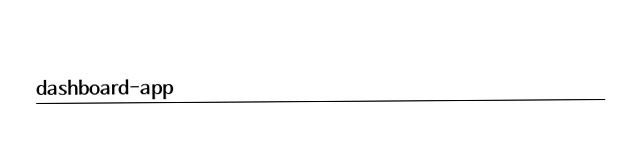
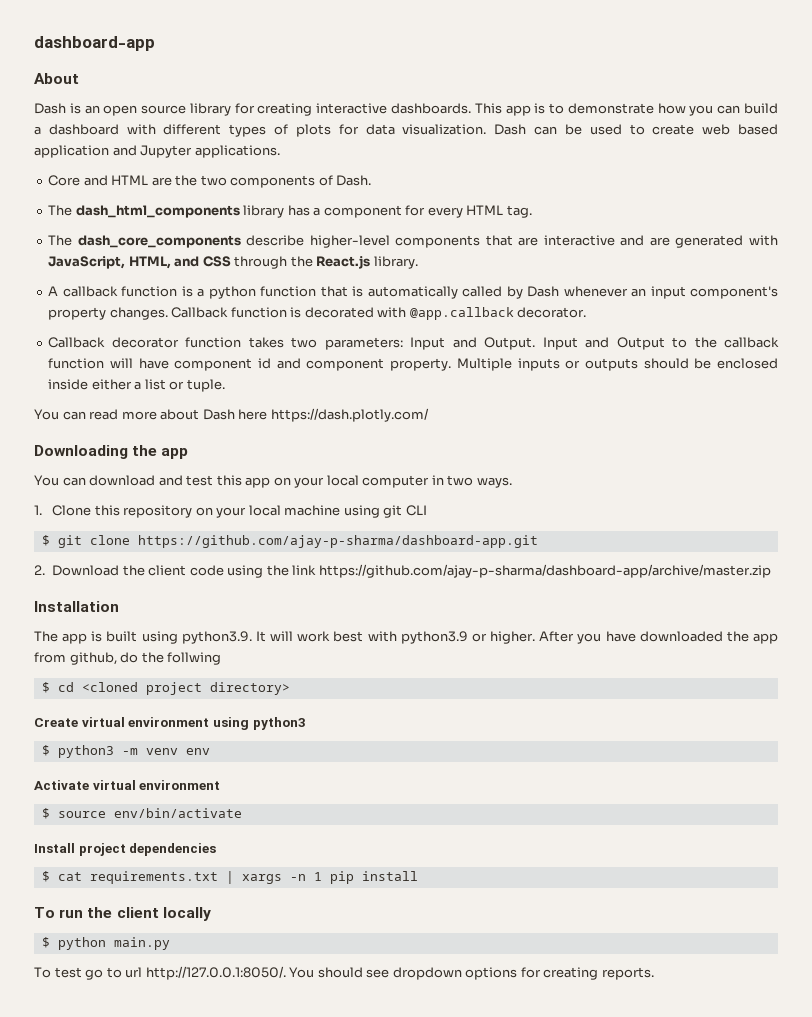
(174, 89) none -> [34,73,79,84] [34,103,779,116] [34,124,779,137] [34,145,280,158] [48,175,372,188] [48,205,532,218] [48,235,778,248] [48,255,418,269] [48,286,779,299] [48,307,587,320] [48,337,779,350] [48,358,779,371] [48,379,225,392] [34,408,429,422] [34,445,189,459] [34,475,512,488] [34,505,427,518] [41,535,538,548] [34,564,771,578] [34,601,119,612] [34,631,778,644] [34,652,222,665] [41,682,290,695] [34,717,306,730] [41,745,210,758] [34,780,221,790] [41,808,242,819] [34,843,217,856] [41,871,418,884] [34,907,211,921] [41,937,170,950] [34,966,654,980] // About // Dash is an open source library for creating interactive dashboards. This app is to demonstrate how you can build a dashboard with different types of plots for data visualization. Dash can be used to create web based application and Jupyter applications. // Core and HTML are the two components of Dash. // The dash_html_components library has a component for every HTML tag. // The dash_core_components describe higher-level components that are interactive and are generated with JavaScript, HTML, and CSS through the React.js library. // A callback function is a python function that is automatically called by Dash whenever an input component's property changes. Callback function is decorated with @app.callback decorator. // Callback decorator function takes two parameters: Input and Output. Input and Output to the callback function will have component id and component property. Multiple inputs or outputs should be enclosed inside either a list or tuple. // You can read more about Dash here https://dash.plotly.com/ // Downloading the app // You can download and test this app on your local computer in two ways. // 1. Clone this repository on your local machine using git CLI // $ git clone https://github.com/ajay-p-sharma/dashboard-app.git // 2. Download the client code using the link https://github.com/ajay-p-sharma/dashboard-app/archive/master.zip // Installation // The app is built using python3.9. It will work best with python3.9 or higher. After you have downloaded the app from github, do the follwing // $ cd <cloned project directory> // Create virtual environment using python3 // $ python3 -m venv env // Activate virtual environment // $ source env/bin/activate // Install project dependencies // $ cat requirements.txt | xargs -n 1 pip install // To run the client locally // $ python main.py // To test go to url http://127.0.0.1:8050/. You should see dropdown options for creating reports.

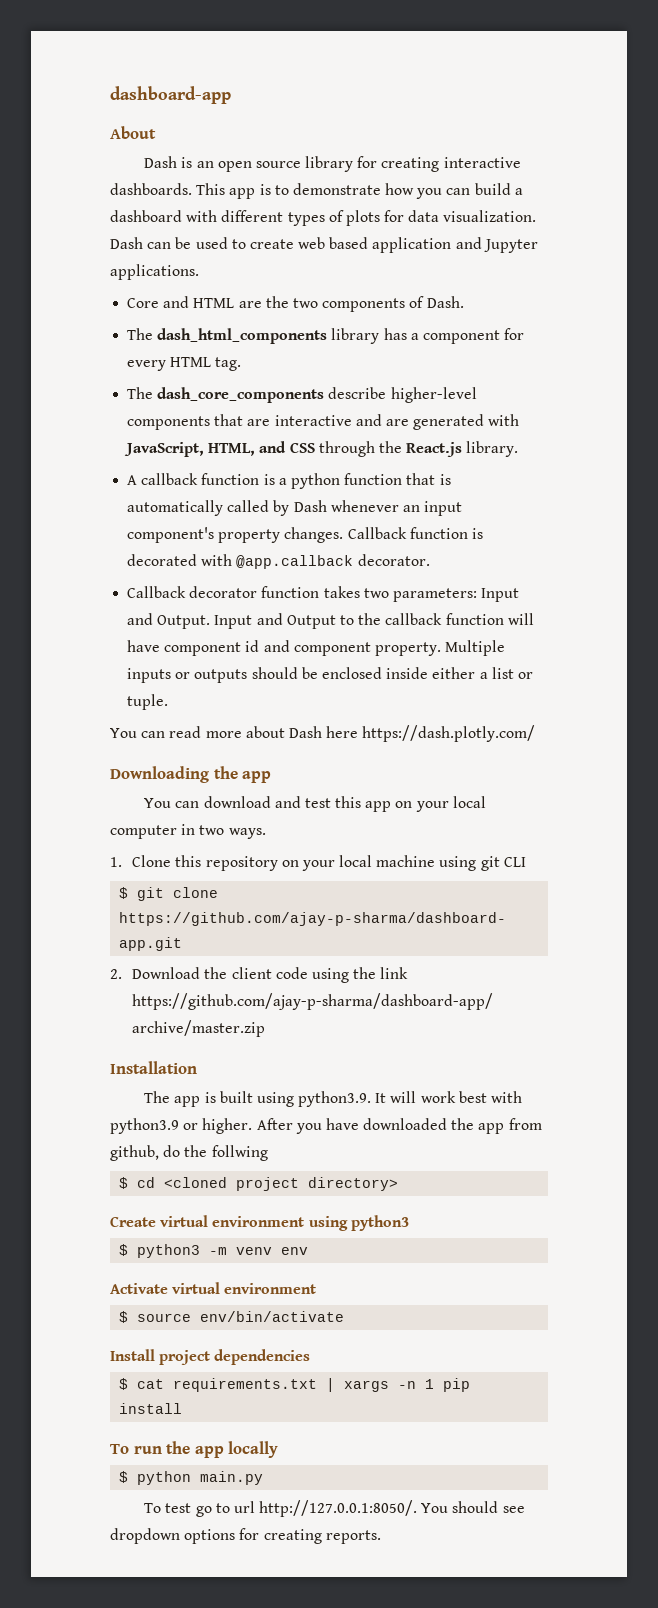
[116,907,159,918] client -> [194,1446,224,1458] app

